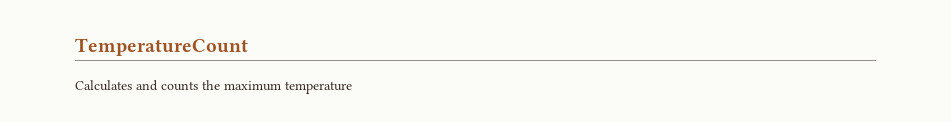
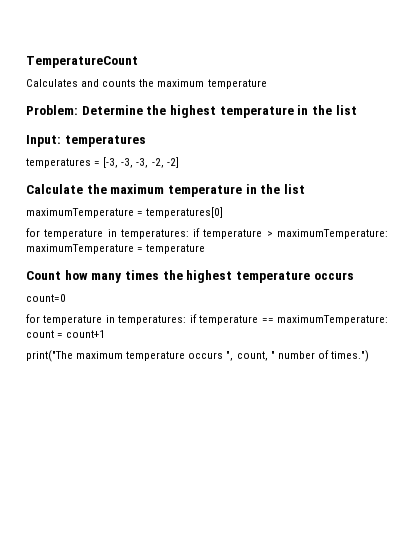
(352, 87) none -> [26,105,357,118] [26,135,146,147] [26,157,179,168] [26,184,305,197] [26,207,224,218] [26,228,388,239] [26,244,206,254] [26,270,354,283] [26,294,66,302] [26,314,388,325] [26,330,106,338] [26,350,369,362] // Problem: Determine the highest temperature in the list // Input: temperatures // temperatures = [-3, -3, -3, -2, -2] // Calculate the maximum temperature in the list // maximumTemperature = temperatures[0] // for temperature in temperatures: if temperature > maximumTemperature: maximumTemperature = temperature // Count how many times the highest temperature occurs // count=0 // for temperature in temperatures: if temperature == maximumTemperature: count = count+1 // print("The maximum temperature occurs ", count, " number of times.")

